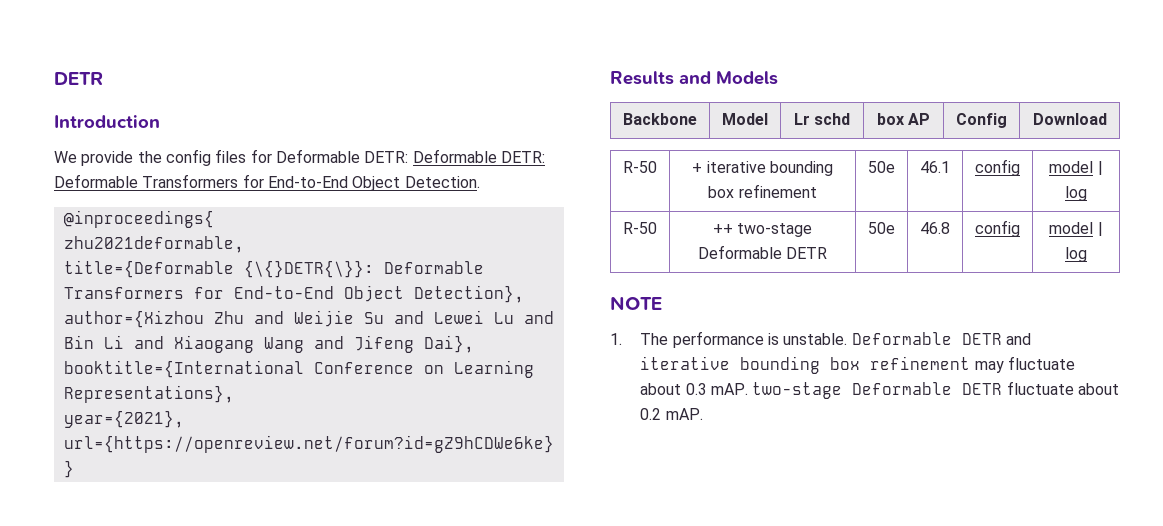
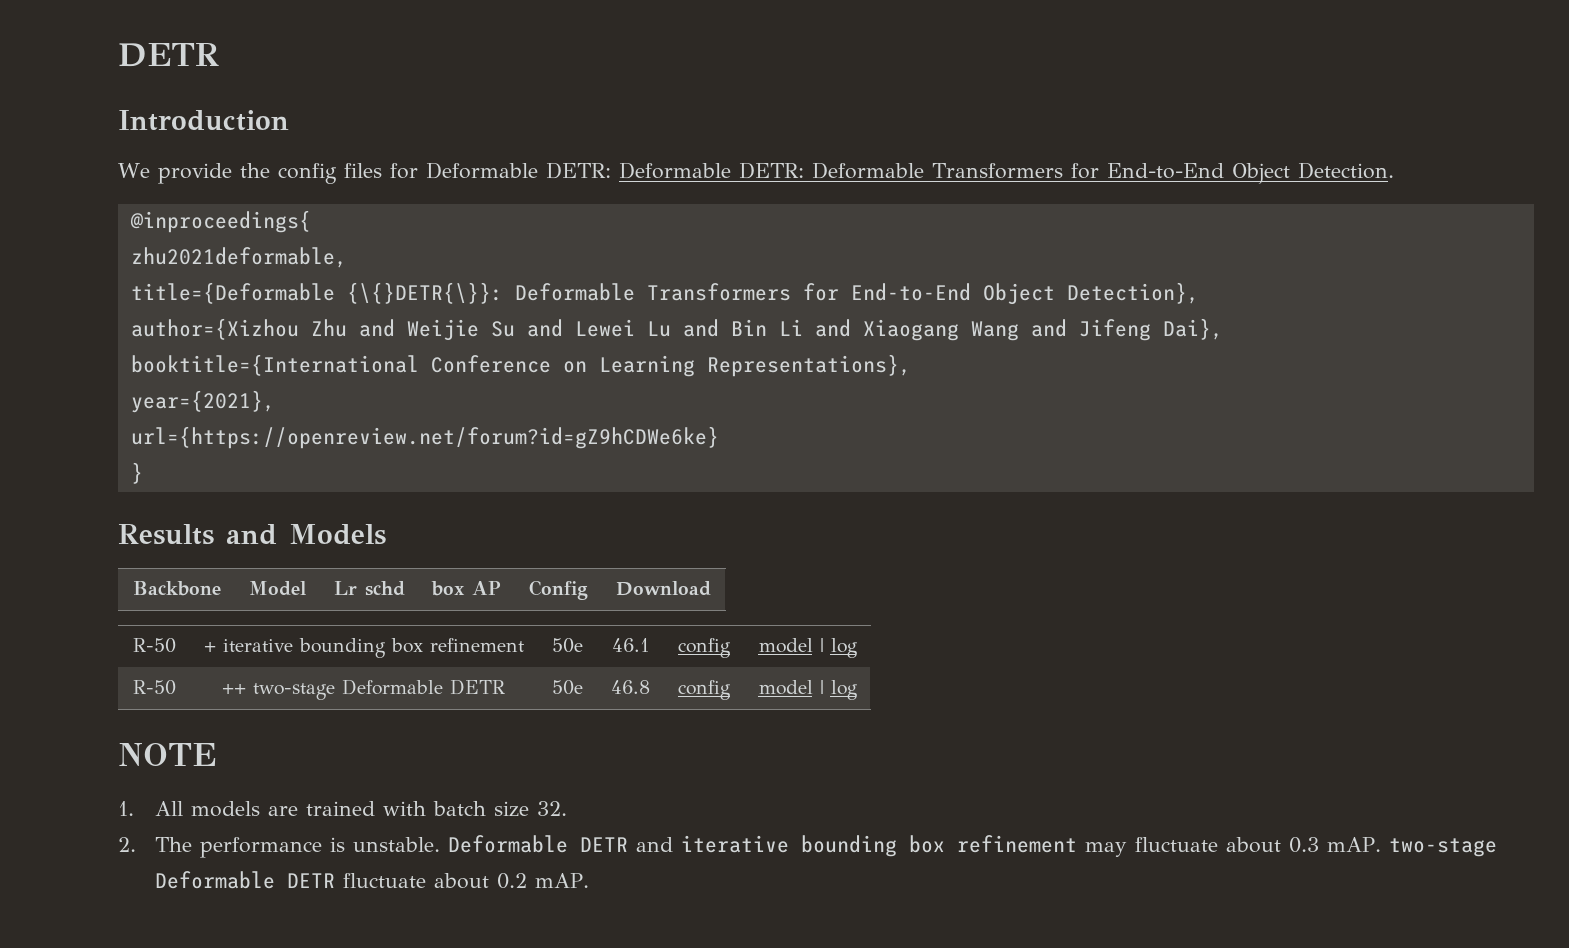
(622, 339) none -> [155,801,568,817] [118,837,136,852] All models are trained with batch size 32. // 2.

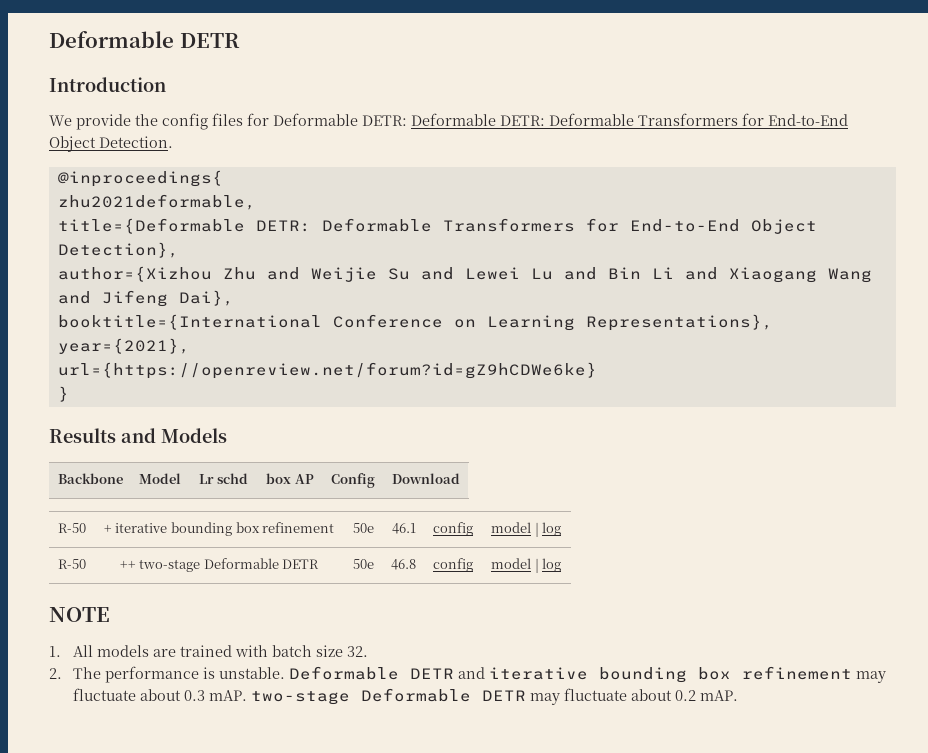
(118, 55) none -> [49,31,174,48] Deformable
[346,282,503,304] {\{}DETR{\}}: -> [255,220,311,232] DETR:
(336, 880) none -> [530,693,561,705] may

